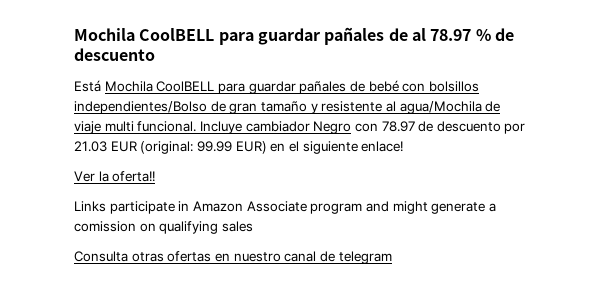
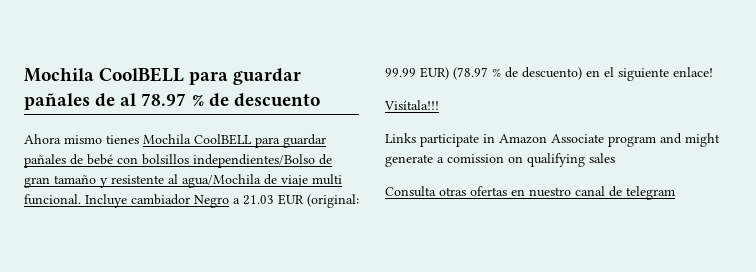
[74,80,101,92] Está -> [24,134,139,144] Ahora mismo tienes
[354,121,526,134] con 78.97 de descuento por -> [233,198,240,204] a
(267, 147) none -> [453,67,582,80] (78.97 % de descuento)
[74,171,156,182] Ver la oferta!! -> [384,100,439,110] Visítala!!!

